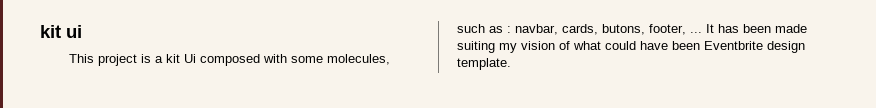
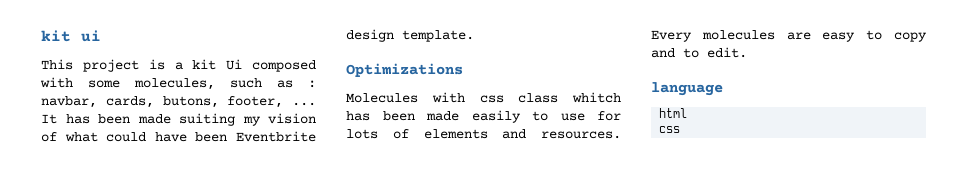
(511, 64) none -> [346,63,463,77] [346,92,621,103] [346,110,621,123] [346,129,621,139] [651,30,927,42] [651,47,747,58] [651,82,723,96] [659,108,688,118] [659,126,681,133] // Optimizations // Molecules with css class whitch has been made easily to use for lots of elements and resources. Every molecules are easy to copy and to edit. // language // html // css

